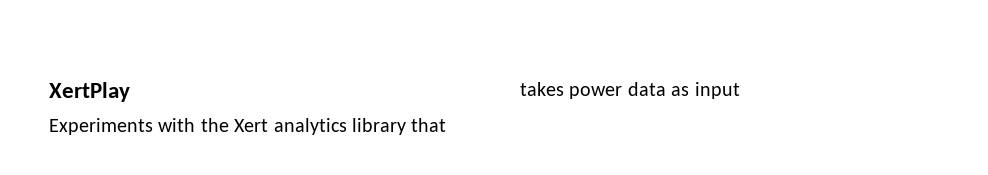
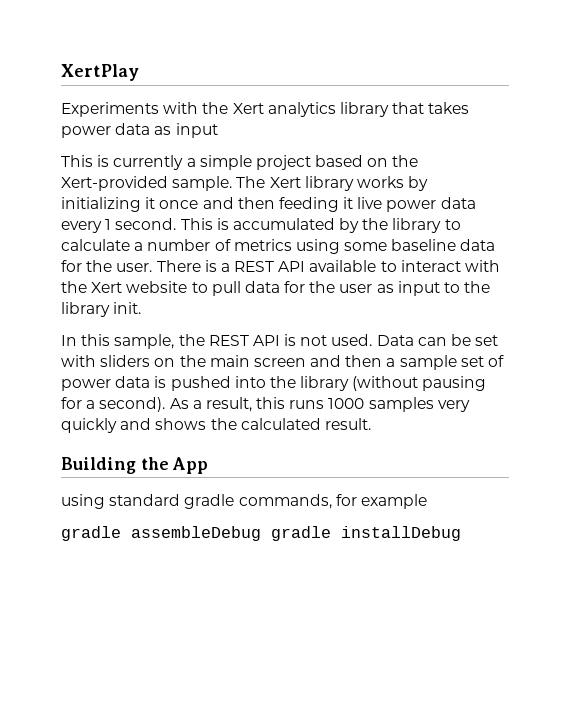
(740, 90) none -> [61,155,419,170] [61,176,429,191] [61,197,476,212] [61,218,461,233] [61,239,496,254] [61,260,501,272] [61,281,491,296] [61,302,142,317] [61,334,499,349] [61,355,505,370] [61,376,487,391] [61,397,470,412] [61,418,371,433] [61,457,209,474] [61,494,427,509] [61,526,461,541] // This is currently a simple project based on the Xert-provided sample. The Xert library works by initializing it once and then feeding it live power data every 1 second. This is accumulated by the library to calculate a number of metrics using some baseline data for the user. There is a REST API available to interact with the Xert website to pull data for the user as input to the library init. // In this sample, the REST API is not used. Data can be set with sliders on the main screen and then a sample set of power data is pushed into the library (without pausing for a second). As a result, this runs 1000 samples very quickly and shows the calculated result. // Building the App // using standard gradle commands, for example // gradle assembleDebug gradle installDebug

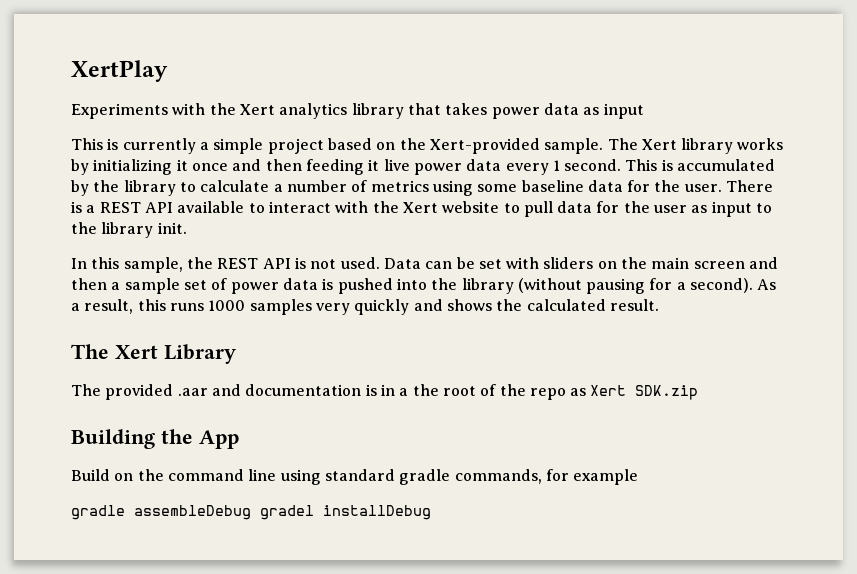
[61,457,209,474] Building the App // -> [71,344,236,364] [71,384,699,400] [71,429,239,449] [71,469,277,481] The Xert Library // The provided .aar and documentation is in a the root of the repo as Xert SDK.zip // Building the App // Build on the command line
[271,526,331,541] gradle -> [260,505,314,520] gradel

